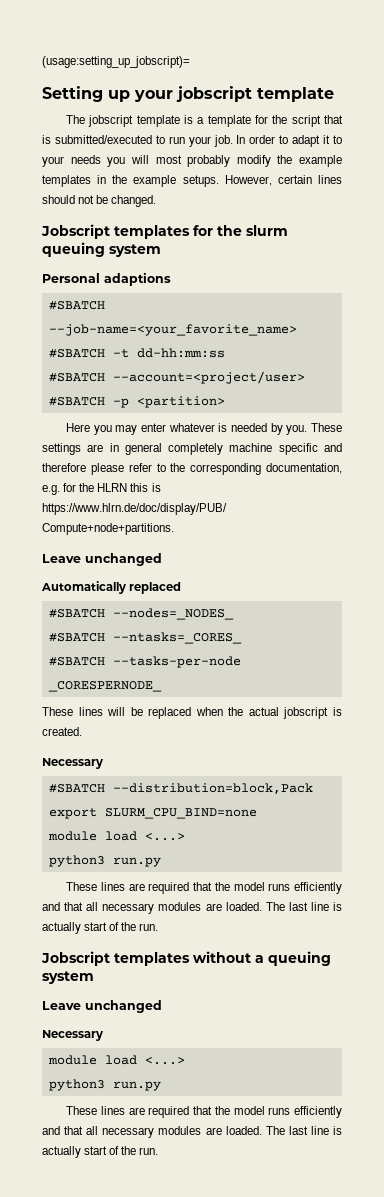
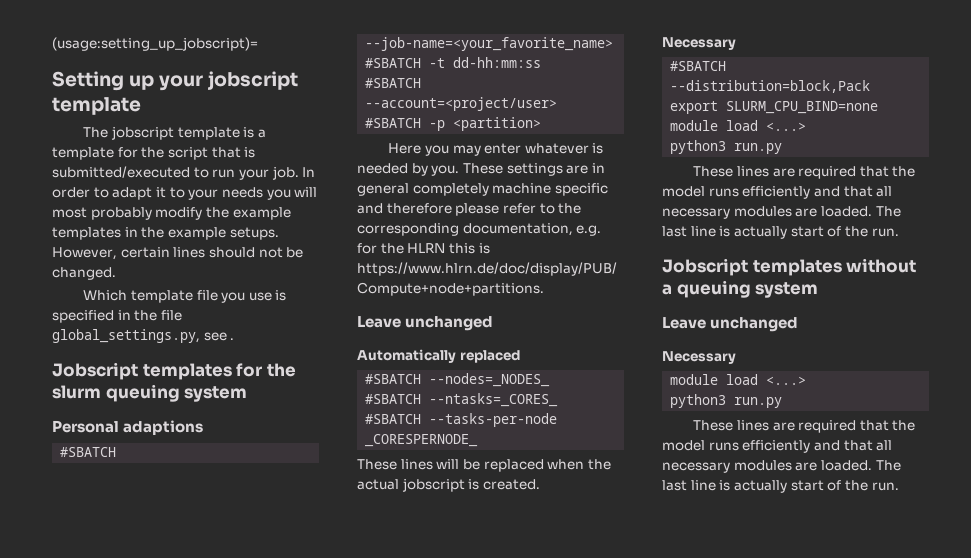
(157, 201) none -> [83,290,287,303] [52,310,182,323] [52,329,235,343] // Which template file you use is specified in the file global_settings.py, see .

